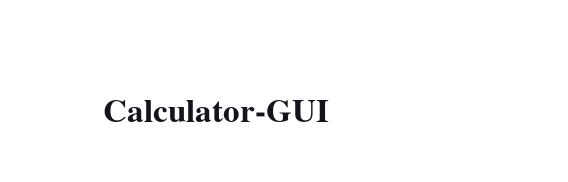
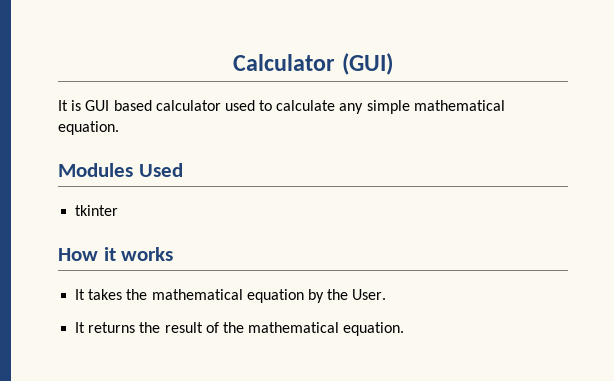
[103,100,329,122] Calculator-GUI -> [233,53,393,75] [58,100,505,114] [58,121,119,135] [58,163,183,177] [75,205,119,216] [58,247,174,261] [75,289,387,303] [75,322,405,336] Calculator (GUI) // It is GUI based calculator used to calculate any simple mathematical equation. // Modules Used // tkinter // How it works // It takes the mathematical equation by the User. // It returns the result of the mathematical equation.

